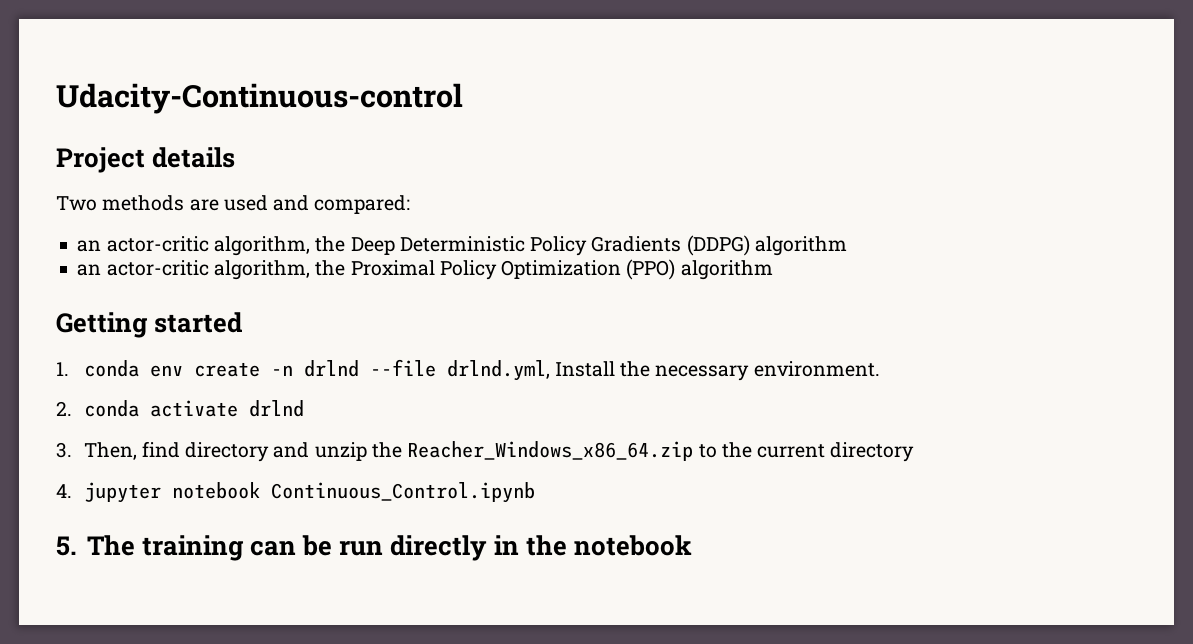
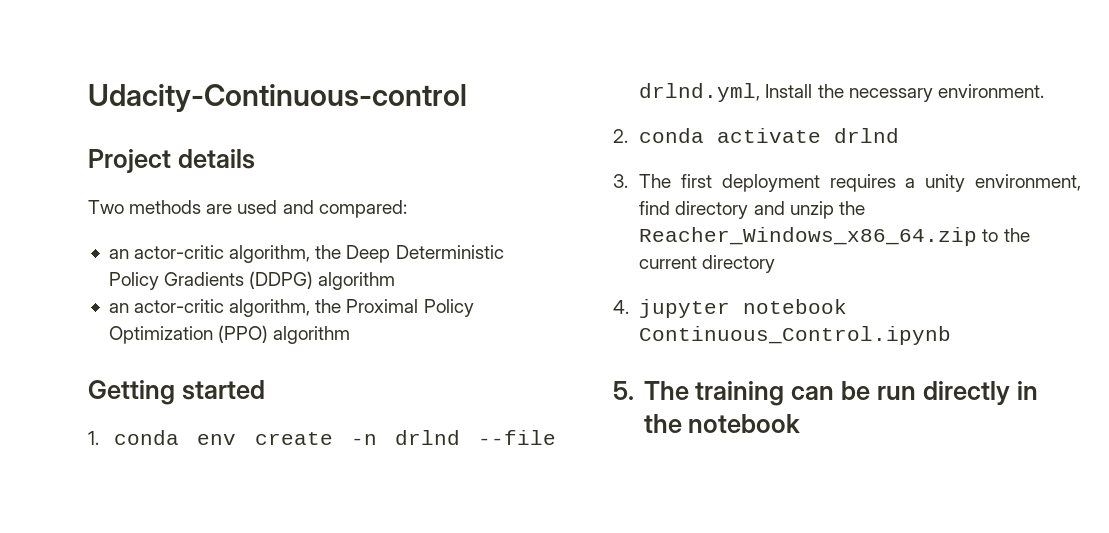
[83,442,137,460] Then, -> [639,174,1081,192] The first deployment requires a unity environment,

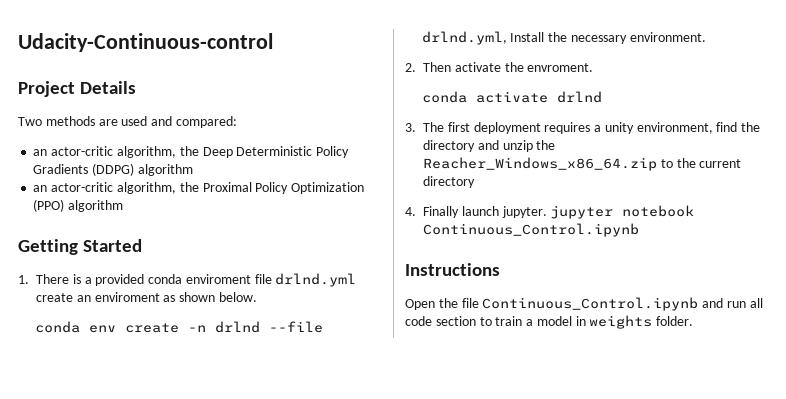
[177,149,255,169] details -> [80,81,137,94] Details
[181,380,265,400] started -> [83,239,143,252] Started
(99, 438) none -> [36,273,357,287] [36,292,257,302] There is a provided conda enviroment file drlnd.yml create an enviroment as shown below. //
(628, 136) none -> [423,62,594,72] Then activate the envroment. //
(671, 208) none -> [741,122,761,132] the
(629, 307) none -> [423,206,547,218] Finally launch jupyter.
[613,381,1038,406] [643,414,801,433] 5. The training can be run directly in the notebook -> [405,263,500,276] [405,297,763,311] [405,315,694,329] Instructions // Open the file Continuous_Control.ipynb and run all code section to train a model in weights folder.

